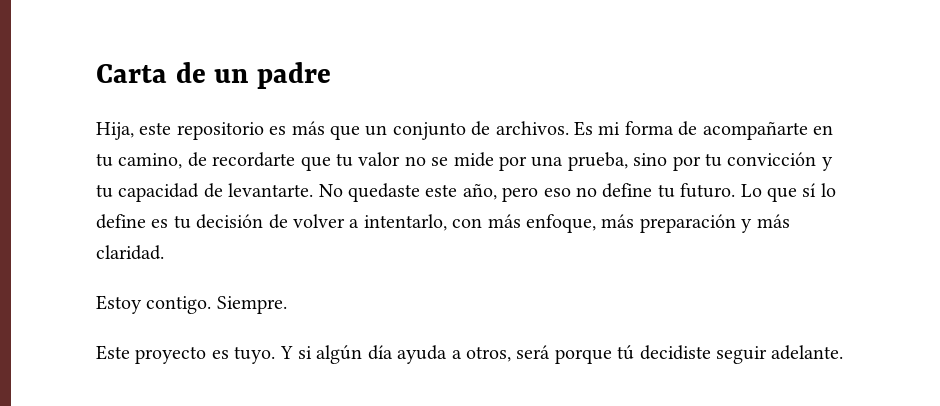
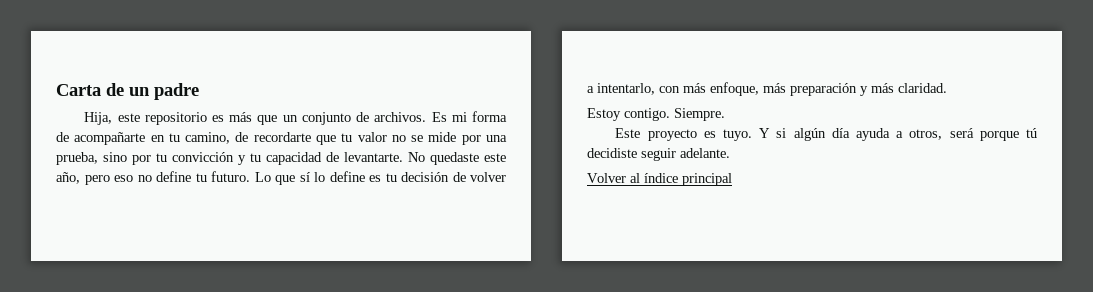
(844, 352) none -> [587,173,732,186] // Volver al índice principal

